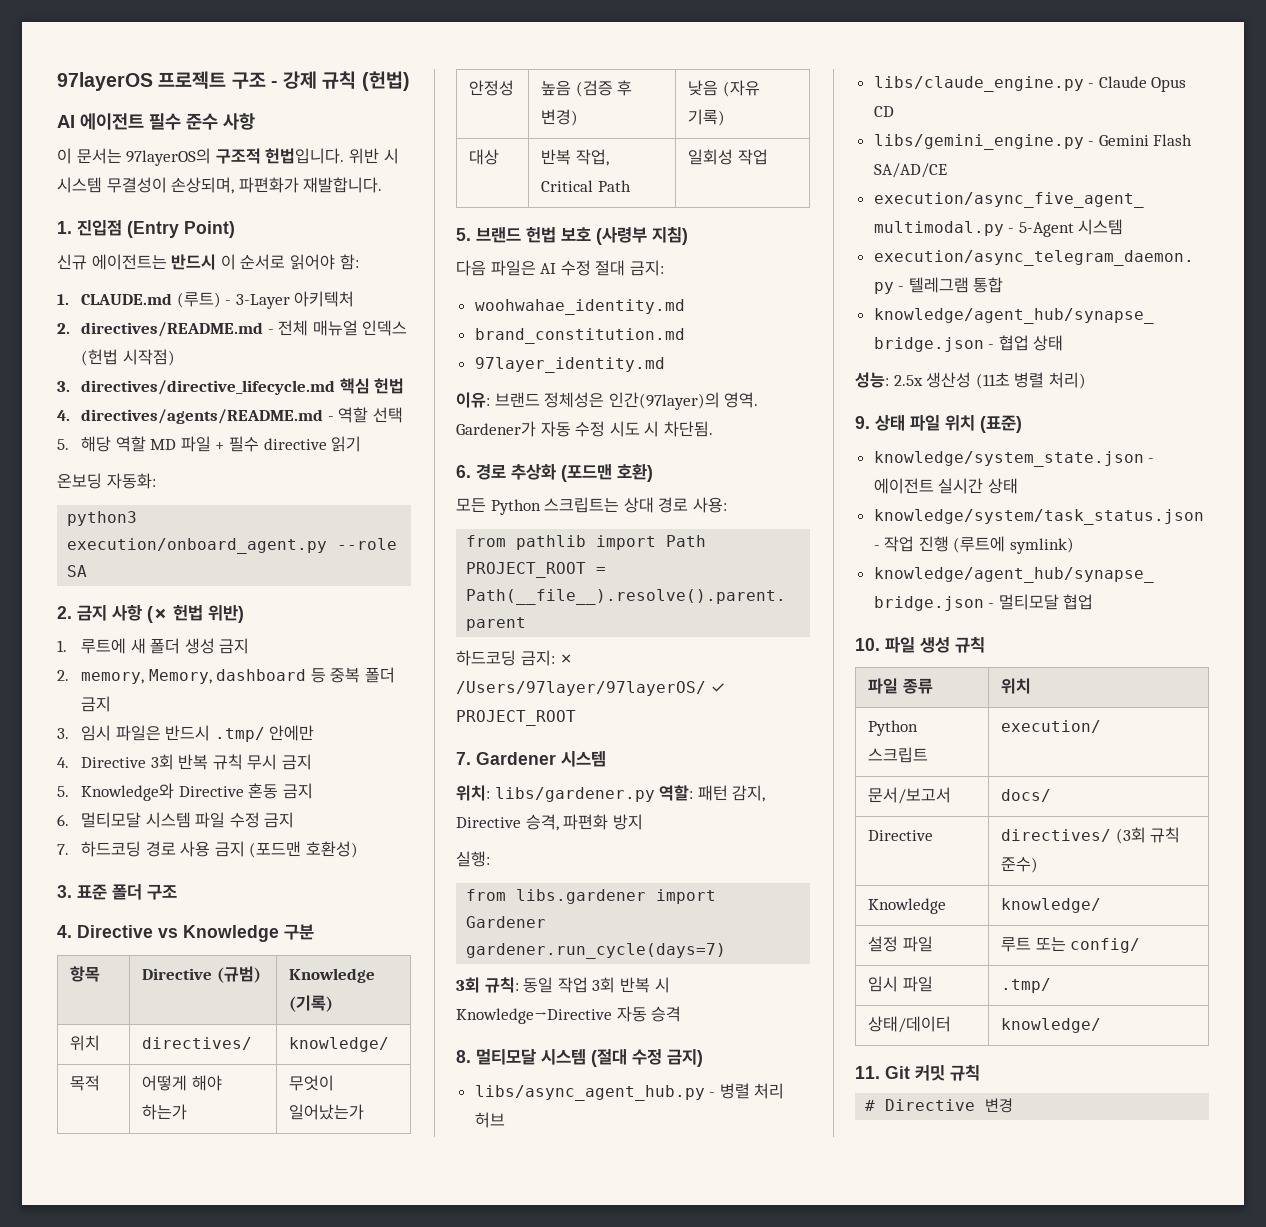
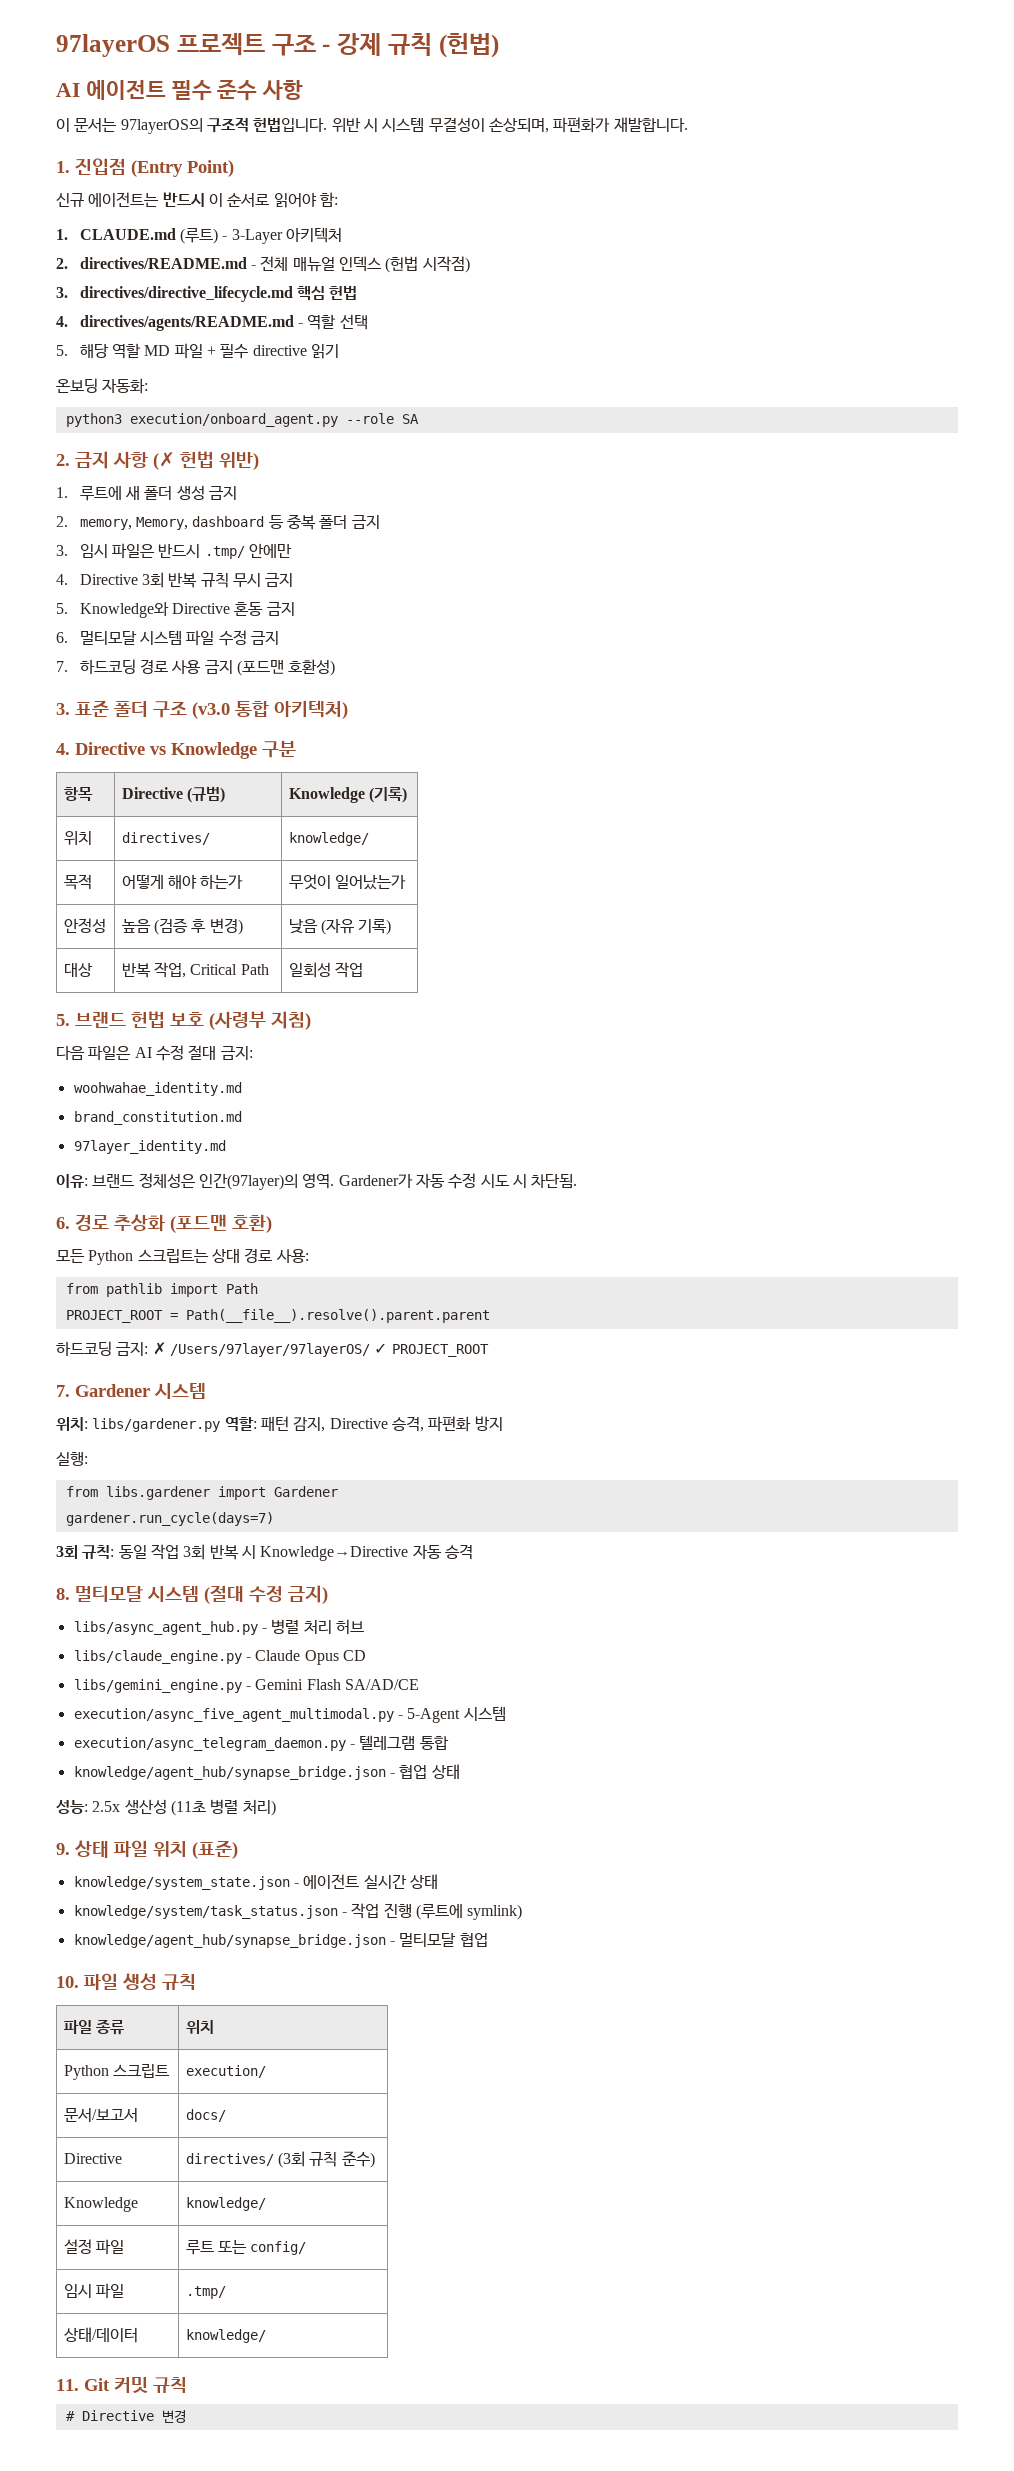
(177, 892) none -> [192,700,348,719] (v3.0 통합 아키텍처)

